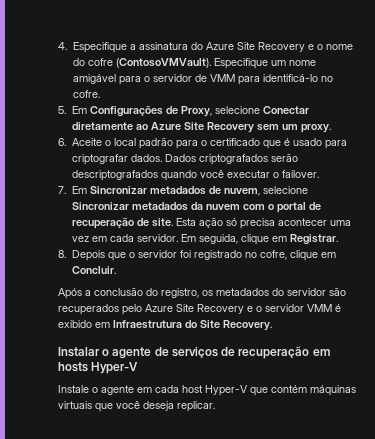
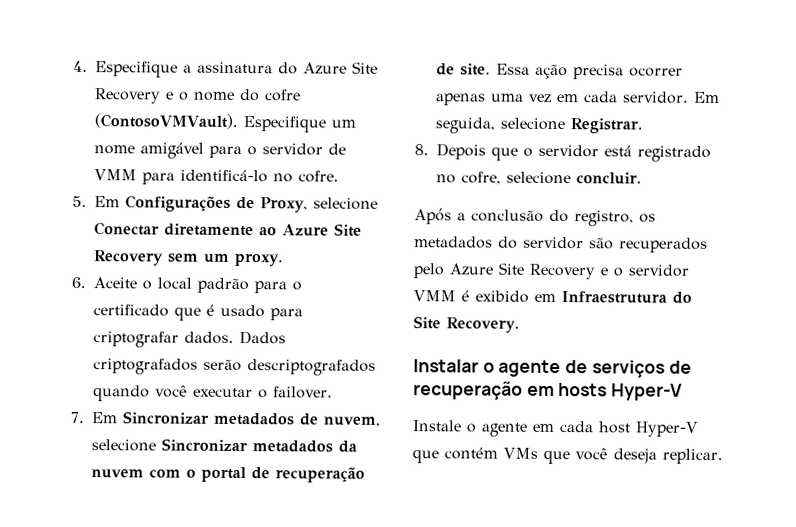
[176,217,328,229] Esta ação só precisa acontecer -> [496,63,683,80] [435,93,486,106] Essa ação precisa ocorrer apenas
[241,234,288,245] clique em -> [500,117,565,131] selecione
[180,250,192,258] foi -> [604,145,632,157] está
[290,250,337,261] [72,266,117,274] clique em Concluir. -> [506,171,642,185] selecione concluir.
[310,385,356,396] [58,401,92,409] máquinas virtuais -> [503,447,538,459] VMs

